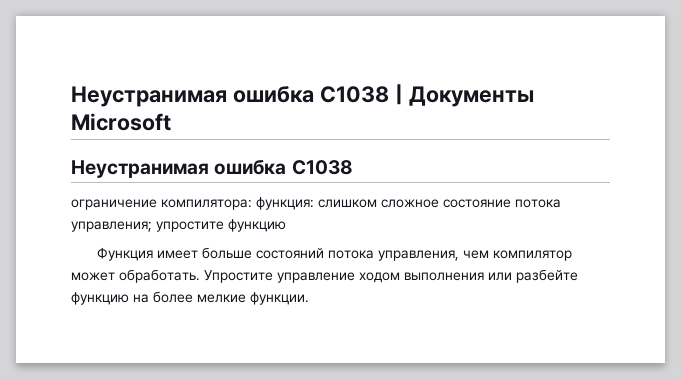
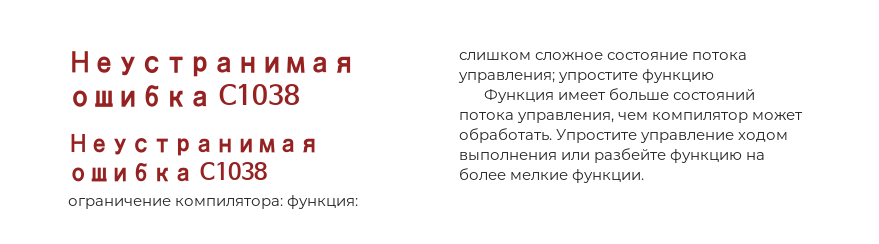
[71,84,534,107] [71,113,171,131] Неустранимая ошибка C1038 | Документы Microsoft -> [68,51,356,77] [68,84,301,107] Неустранимая ошибка C1038

